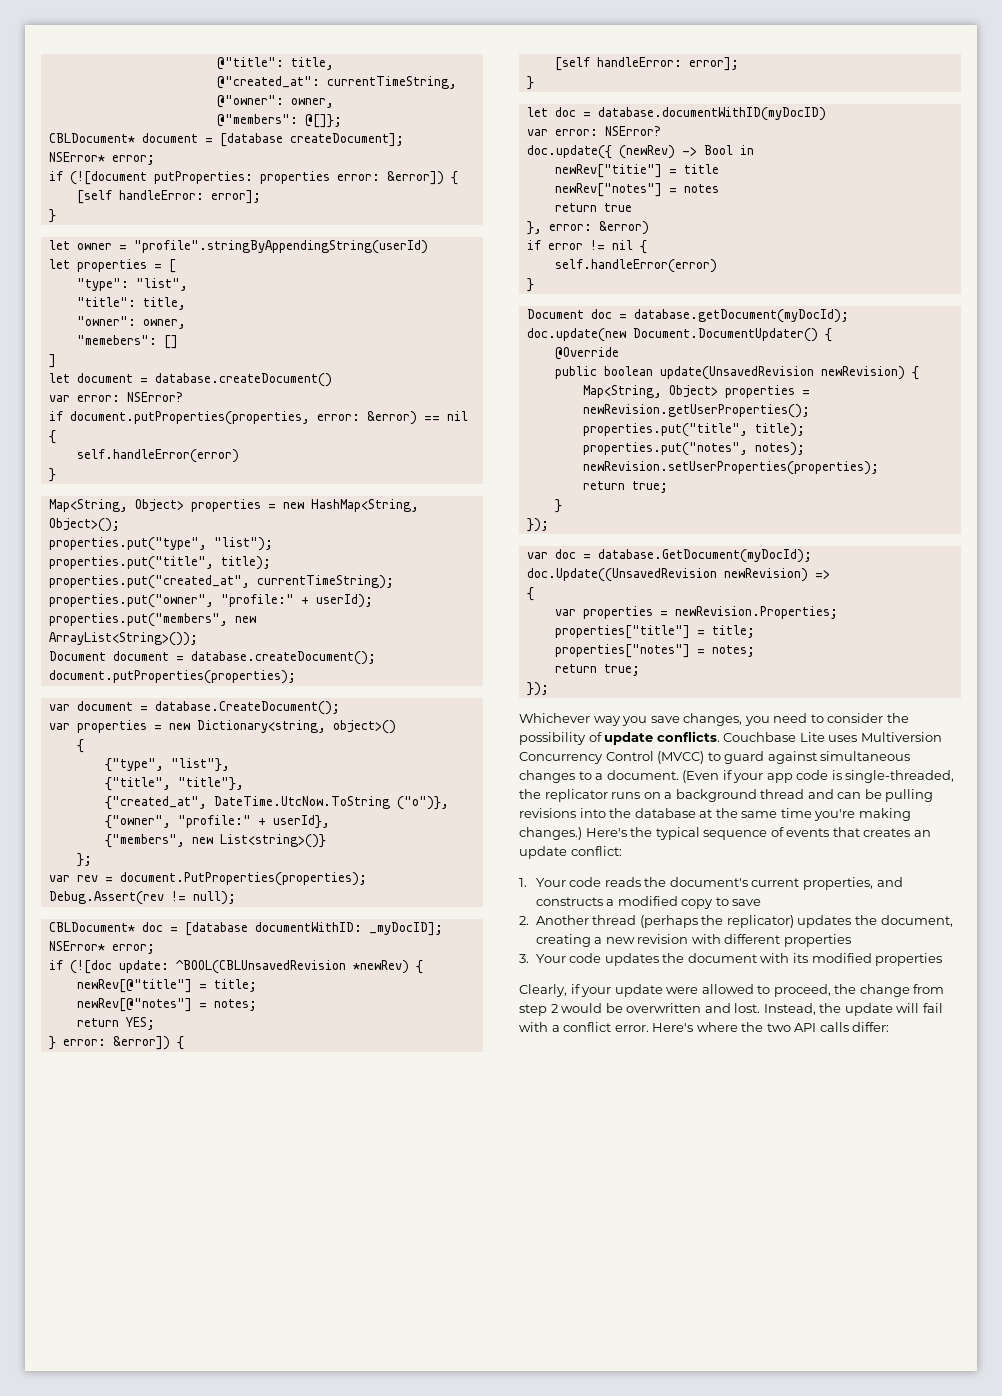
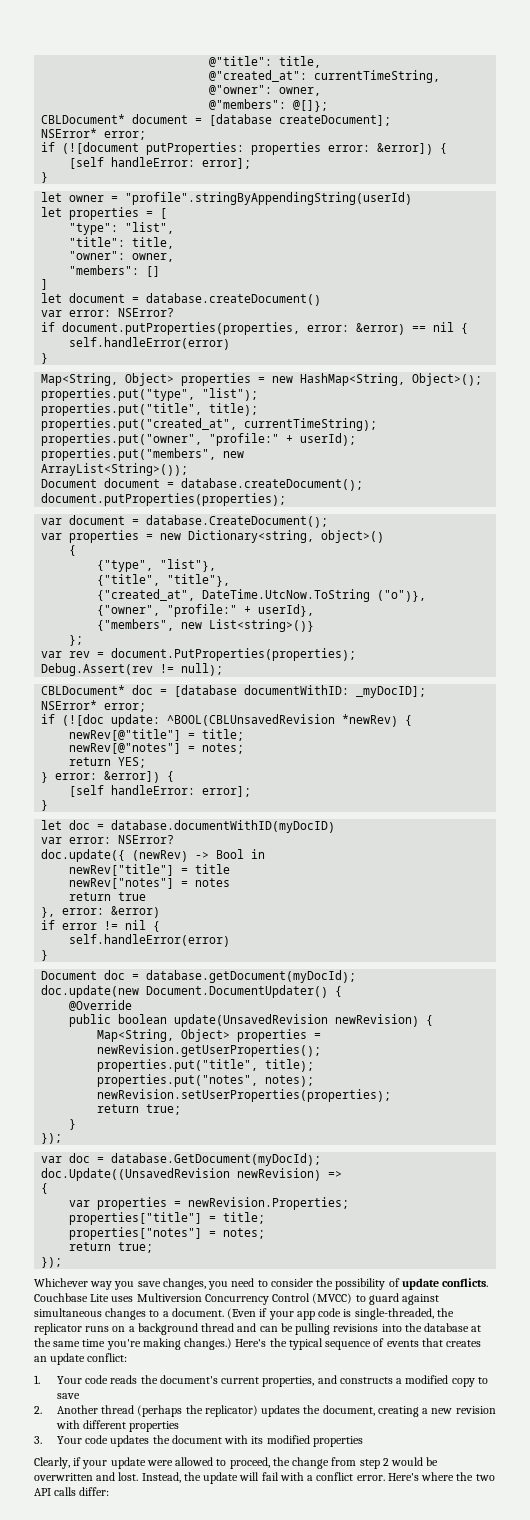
[76,335,157,345] "memebers": -> [69,265,140,275] "members":
[554,164,662,178] newRev["titie"] -> [69,864,175,876] newRev["title"]

